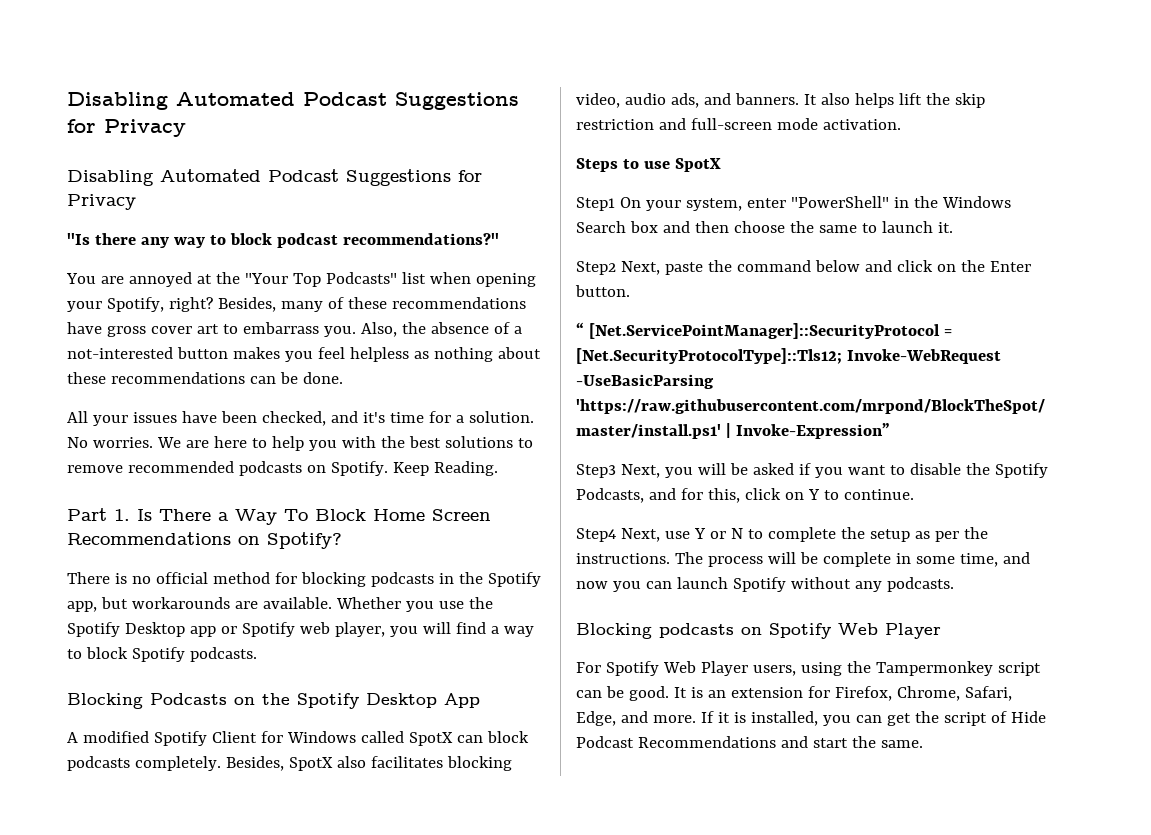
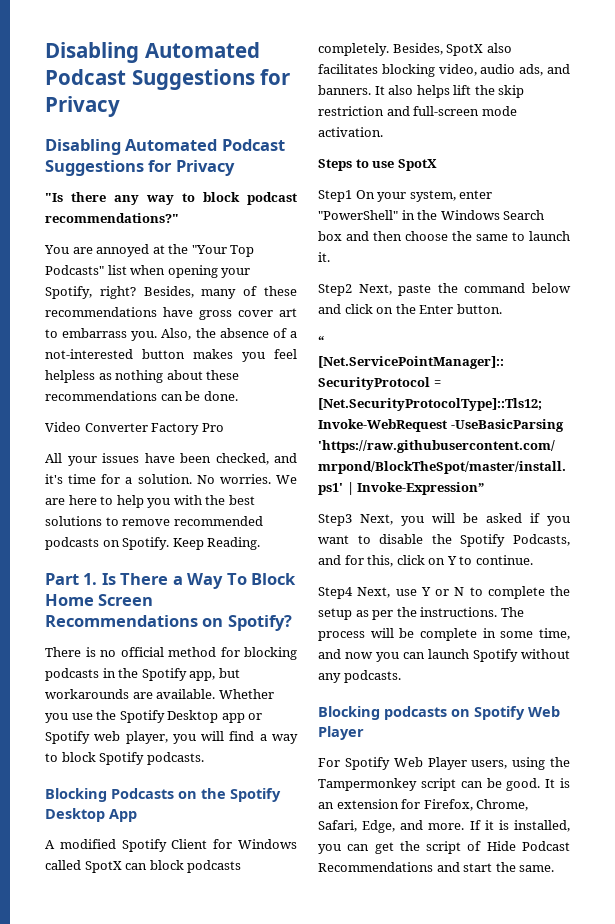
(343, 378) none -> [45,422,224,435] // Video Converter Factory Pro

